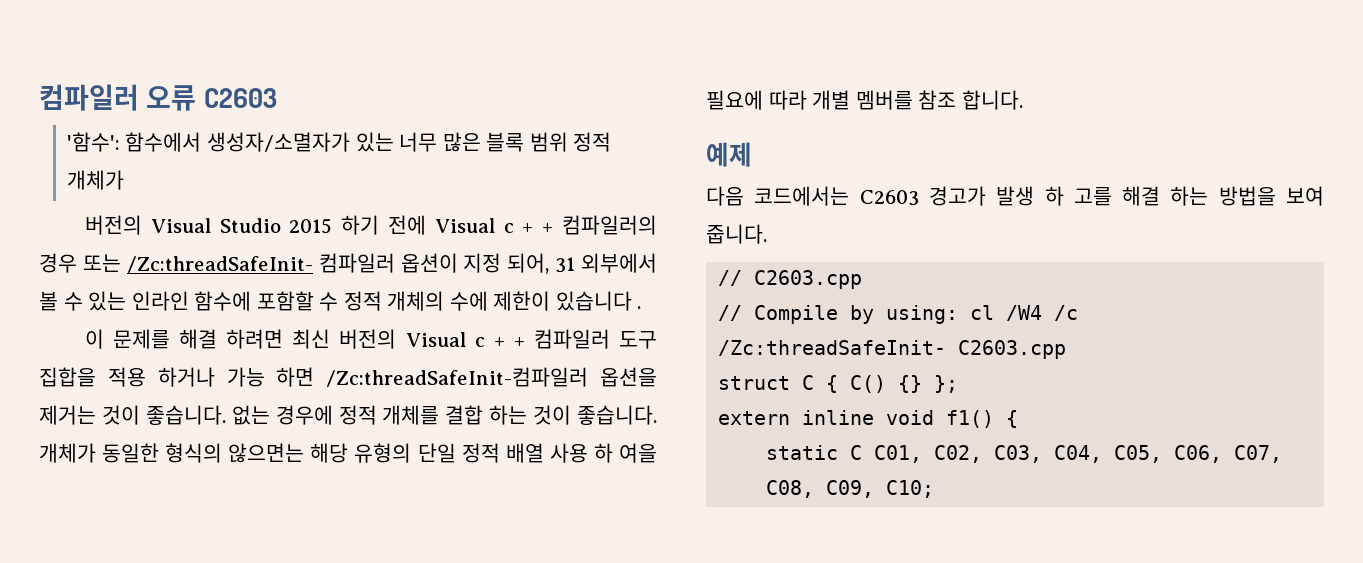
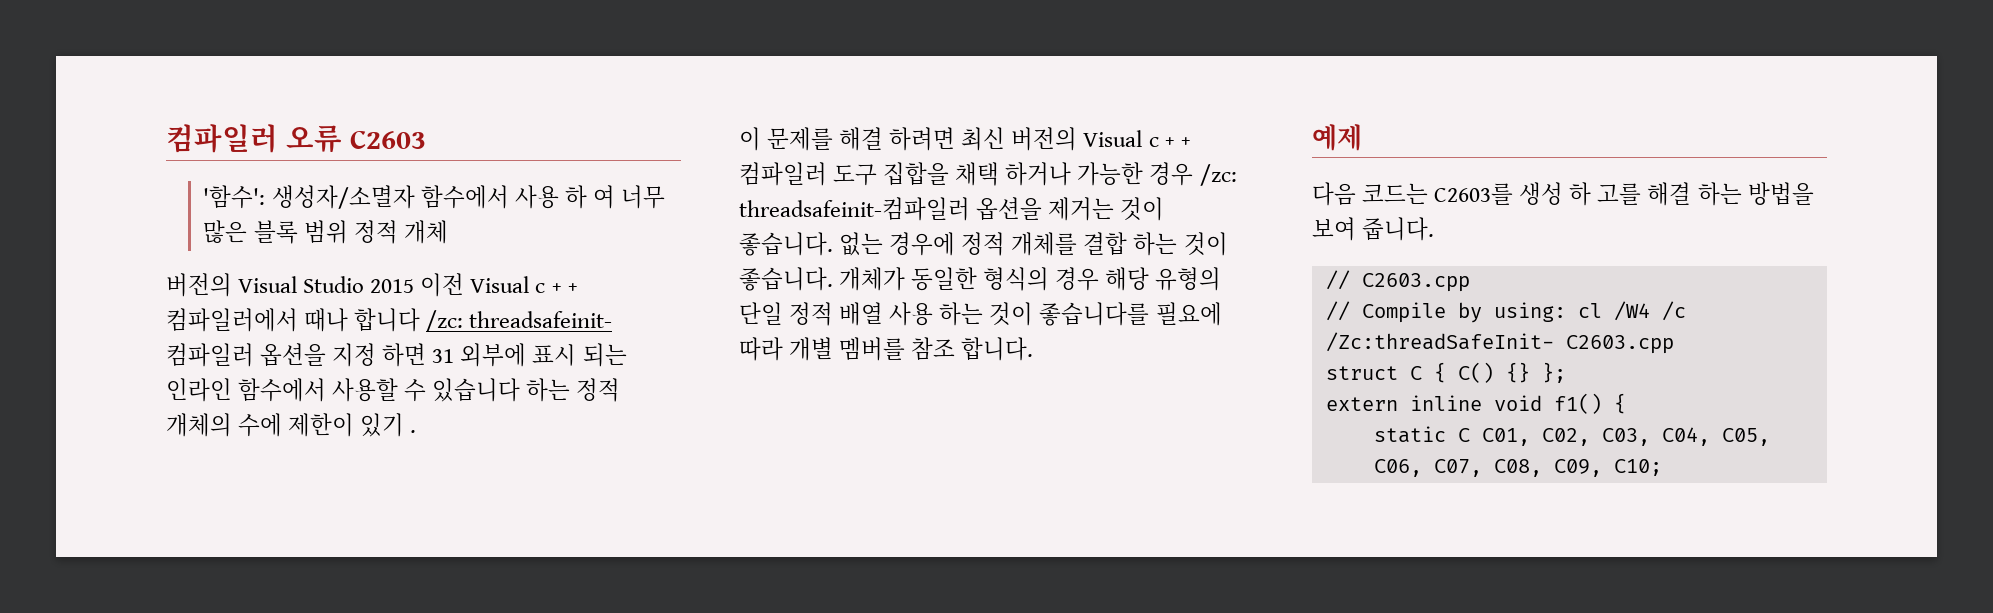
[125,132,394,152] 함수에서 생성자/소멸자가 있는 -> [271,185,615,209] 생성자/소멸자 함수에서 사용 하 여
[66,170,124,190] 개체가 -> [403,220,448,244] 개체
[341,215,658,235] [39,253,657,274] [39,291,339,311] 하기 전에 Visual c + + 컴파일러의 경우 또는 /Zc:threadSafeInit- 컴파일러 옵션이 지정 되어, 31 외부에서 볼 수 있는 인라인 함수에 포함할 수 -> [420,273,578,297] [166,308,613,332] [166,343,627,367] [166,378,571,402] 이전 Visual c + + 컴파일러에서 때나 합니다 /zc: threadsafeinit- 컴파일러 옵션을 지정 하면 31 외부에 표시 되는 인라인 함수에서 사용할 수 있습니다 하는
[555,291,632,311] 있습니다 -> [360,413,405,437] 있기
[107,367,589,387] 적용 하거나 가능 하면 /Zc:threadSafeInit-컴파일러 -> [955,162,1237,186] [739,197,970,221] 채택 하거나 가능한 경우 /zc: threadsafeinit-컴파일러
[228,443,305,463] 않으면는 -> [1055,267,1100,291] 경우
[593,443,657,463] 하 여을 -> [939,302,1150,326] 하는 것이 좋습니다를
[754,186,1035,206] 코드에서는 C2603 경고가 발생 -> [1362,182,1564,205] 코드는 C2603를 생성

